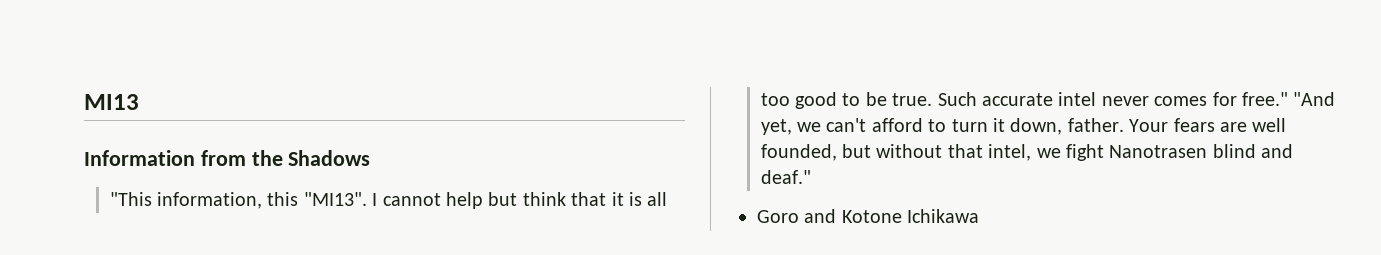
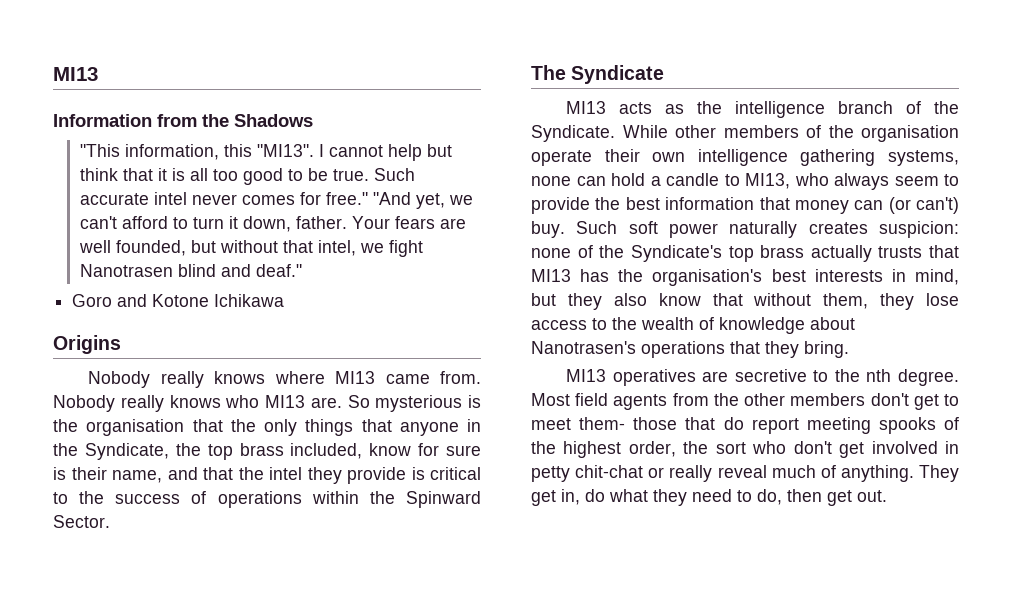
(980, 216) none -> [53,335,121,354] [88,371,481,388] [53,395,481,412] [53,419,481,436] [53,443,481,460] [53,467,481,484] [53,491,482,508] [53,515,110,528] [531,65,665,84] [566,101,959,118] [531,125,959,142] [531,149,959,166] [531,173,959,190] [531,197,959,214] [531,221,959,238] [531,245,959,262] [531,269,959,286] [531,293,959,310] [531,317,855,334] [531,341,849,358] [566,369,959,386] [531,393,959,410] [531,417,959,434] [531,441,959,458] [531,465,959,482] [531,489,887,506] // Origins // Nobody really knows where MI13 came from. Nobody really knows who MI13 are. So mysterious is the organisation that the only things that anyone in the Syndicate, the top brass included, know for sure is their name, and that the intel they provide is critical to the success of operations within the Spinward Sector. // The Syndicate // MI13 acts as the intelligence branch of the Syndicate. While other members of the organisation operate their own intelligence gathering systems, none can hold a candle to MI13, who always seem to provide the best information that money can (or can't) buy. Such soft power naturally creates suspicion: none of the Syndicate's top brass actually trusts that MI13 has the organisation's best interests in mind, but they also know that without them, they lose access to the wealth of knowledge about Nanotrasen's operations that they bring. // MI13 operatives are secretive to the nth degree. Most field agents from the other members don't get to meet them- those that do report meeting spooks of the highest order, the sort who don't get involved in petty chit-chat or really reveal much of anything. They get in, do what they need to do, then get out.

